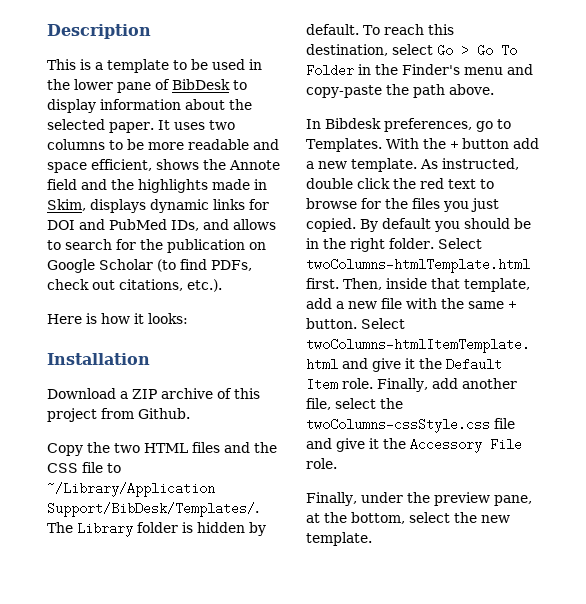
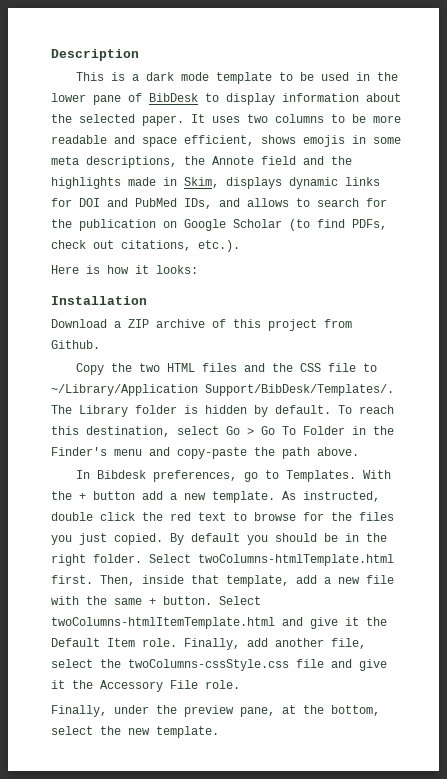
(103, 66) none -> [146,72,210,81] dark mode
(199, 164) none -> [303,135,401,147] [51,156,177,168] emojis in some meta descriptions,

